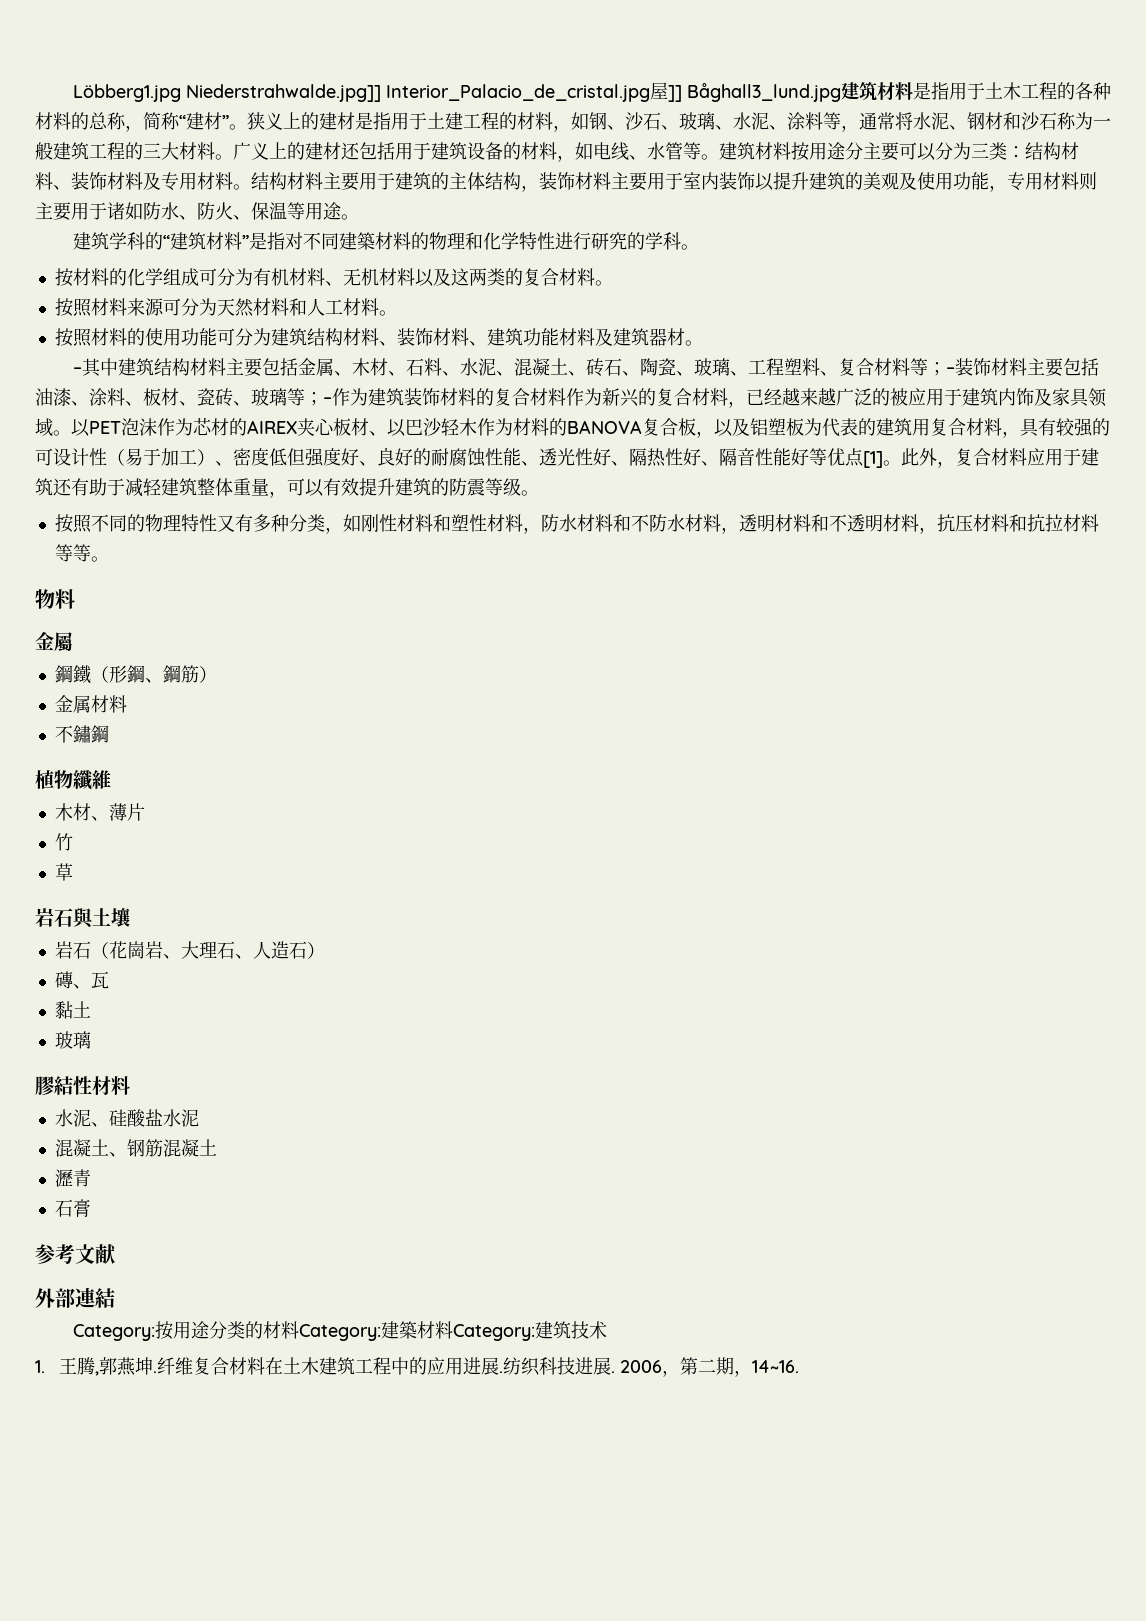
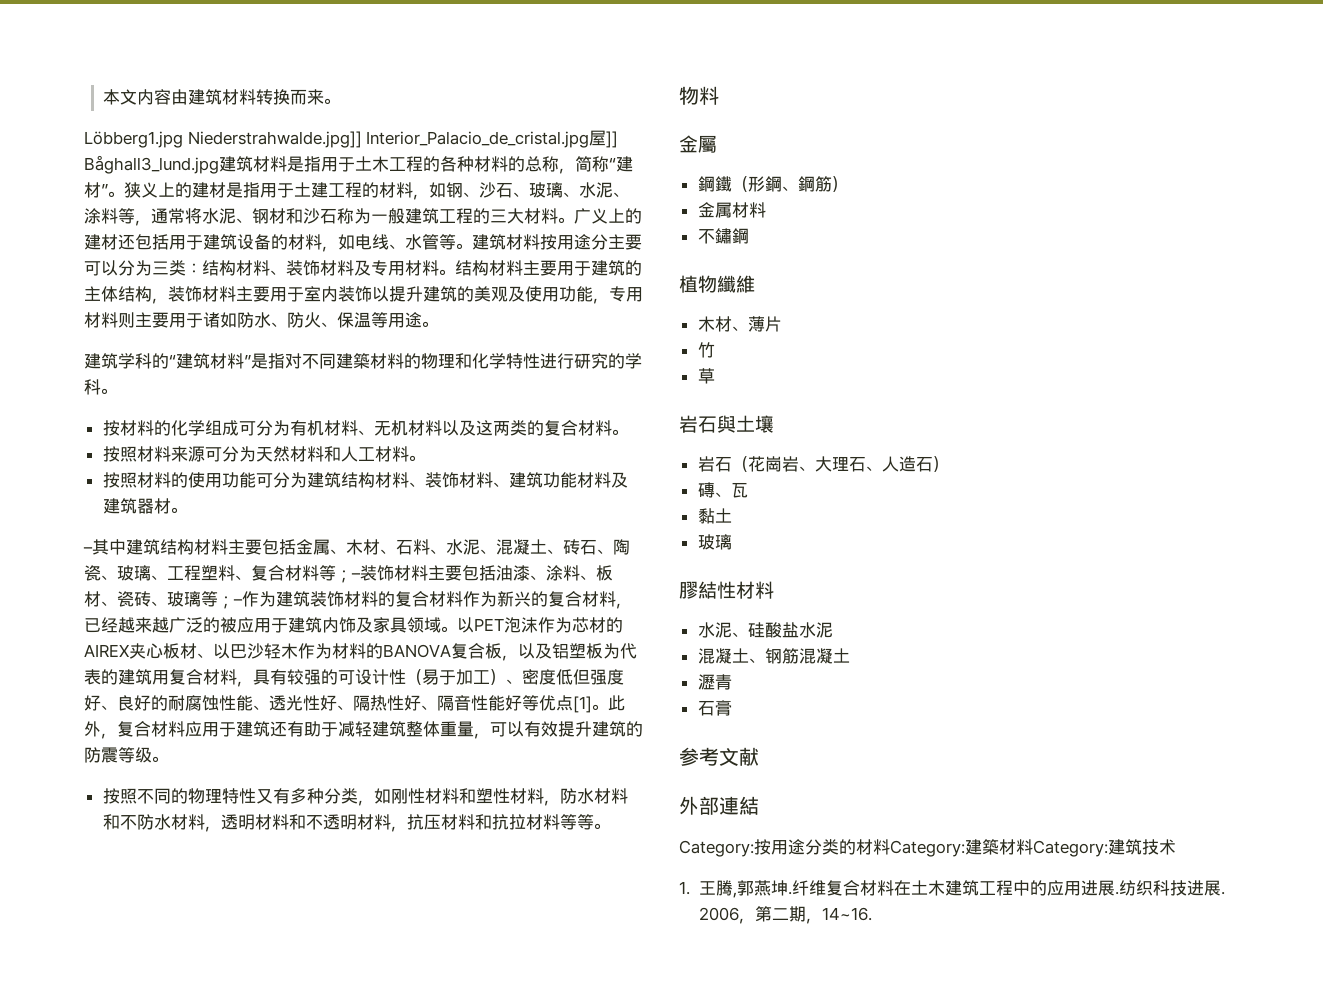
(72, 93) none -> [103,89,341,105] 本文内容由建筑材料转换而来。 //

